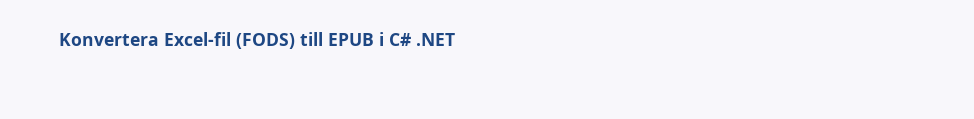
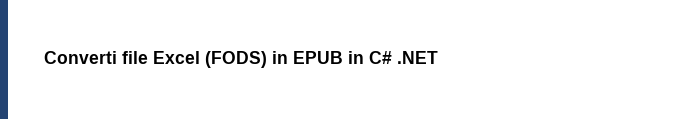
[59,32,384,49] Konvertera Excel-fil (FODS) till EPUB i -> [44,51,364,68] Converti file Excel (FODS) in EPUB in

